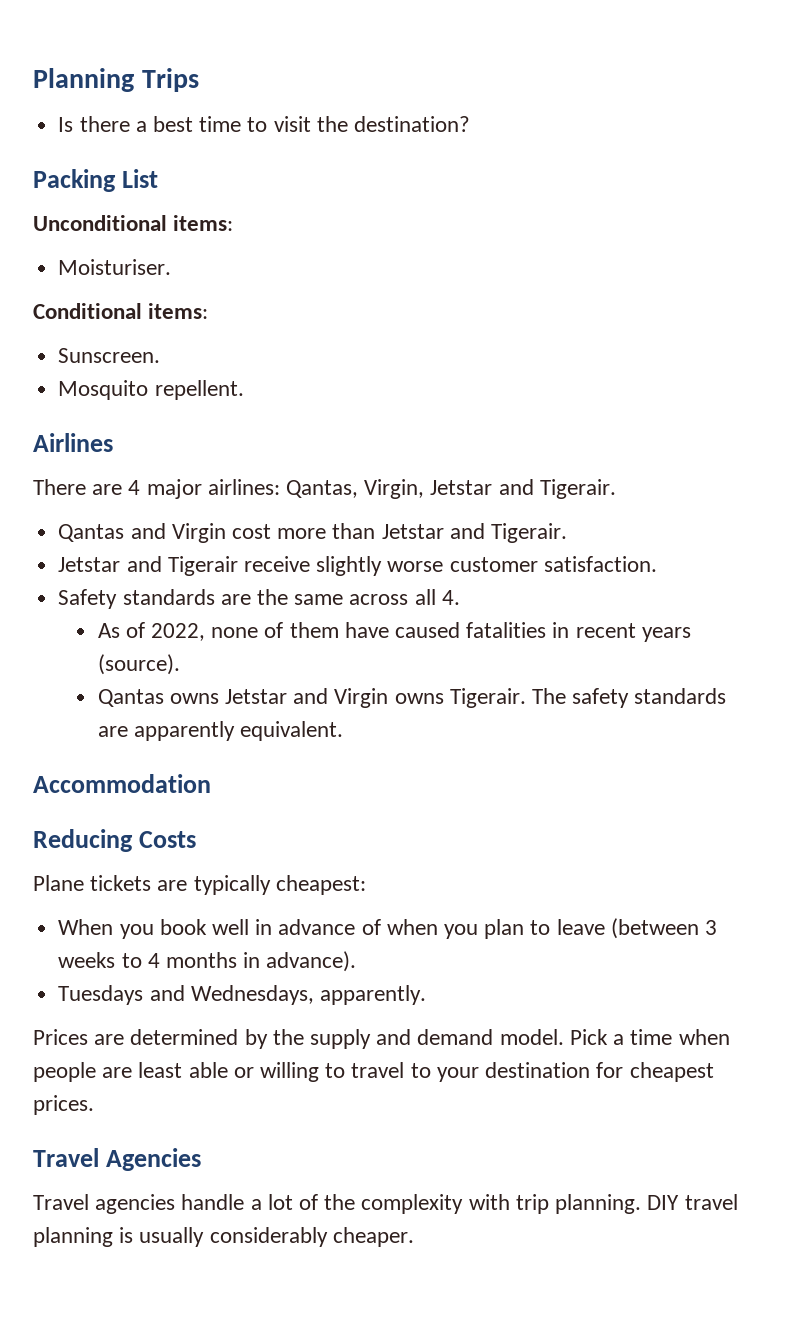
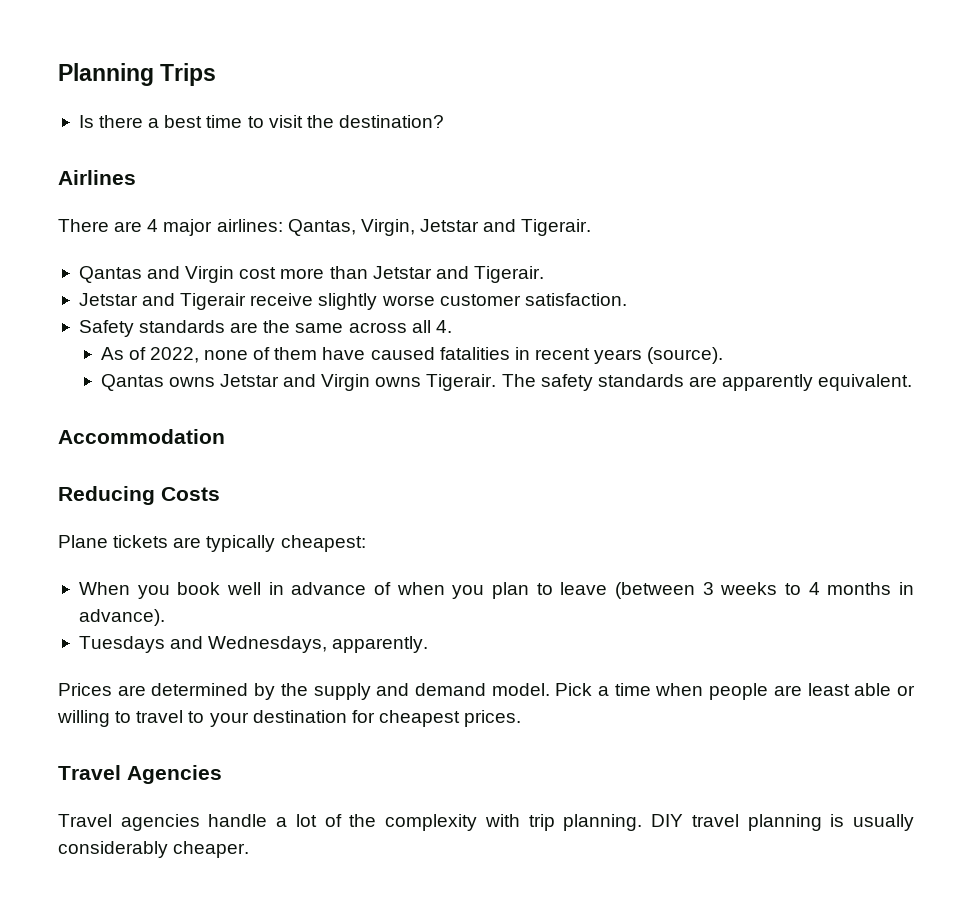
[33,169,158,192] [33,215,234,231] [58,259,172,275] [33,303,209,319] [58,348,161,363] [58,380,244,400] // Packing List // Unconditional items: // Moisturiser. // Conditional items: // Sunscreen. // Mosquito repellent. -> (444, 121) none

